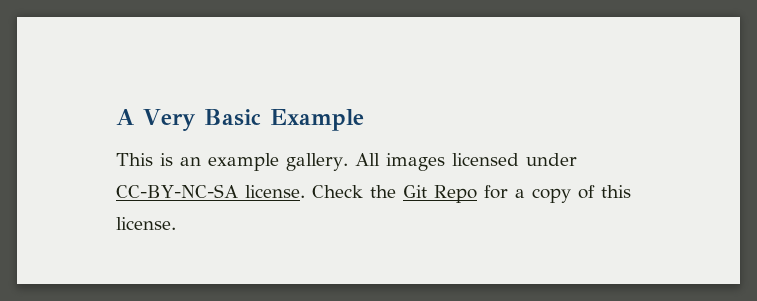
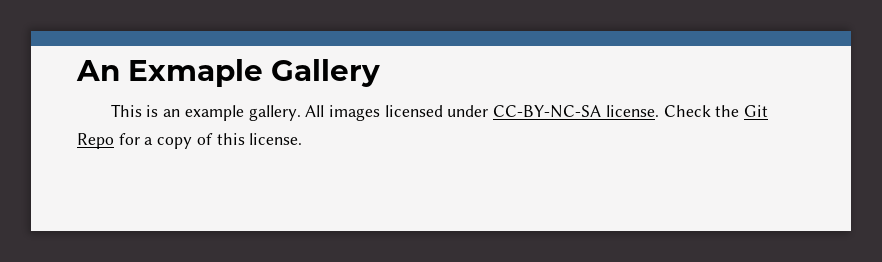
[116,109,364,131] A Very Basic Example -> [76,59,380,87] An Exmaple Gallery

